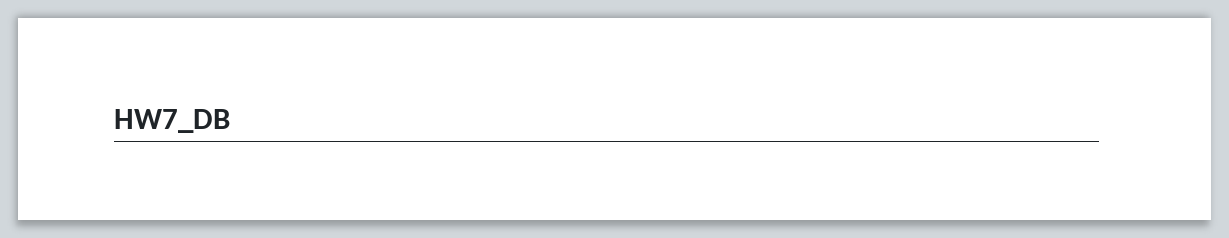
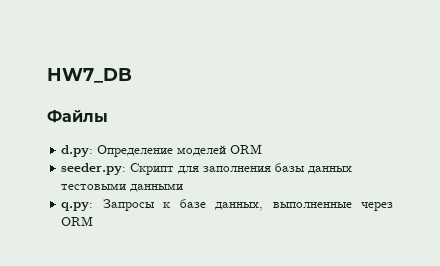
(230, 121) none -> [47,110,108,123] [61,144,263,157] [61,163,353,175] [61,183,184,192] [61,199,393,211] [61,216,94,226] // Файлы // d.py: Определение моделей ORM // seeder.py: Скрипт для заполнения базы данных тестовыми данными // q.py: Запросы к базе данных, выполненные через ORM

